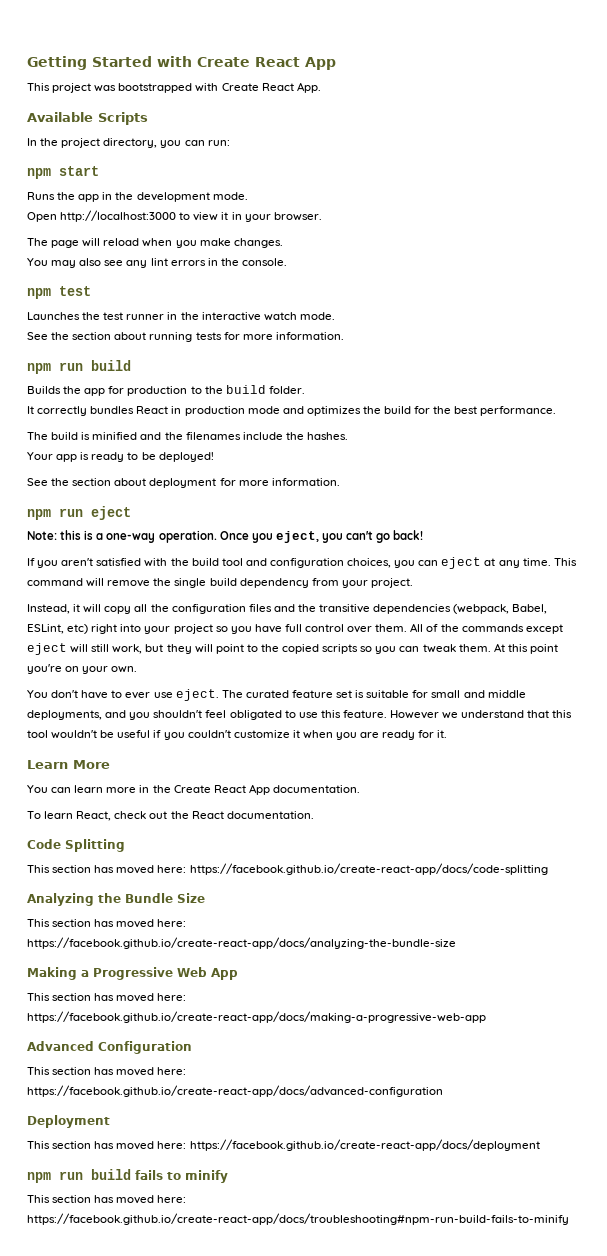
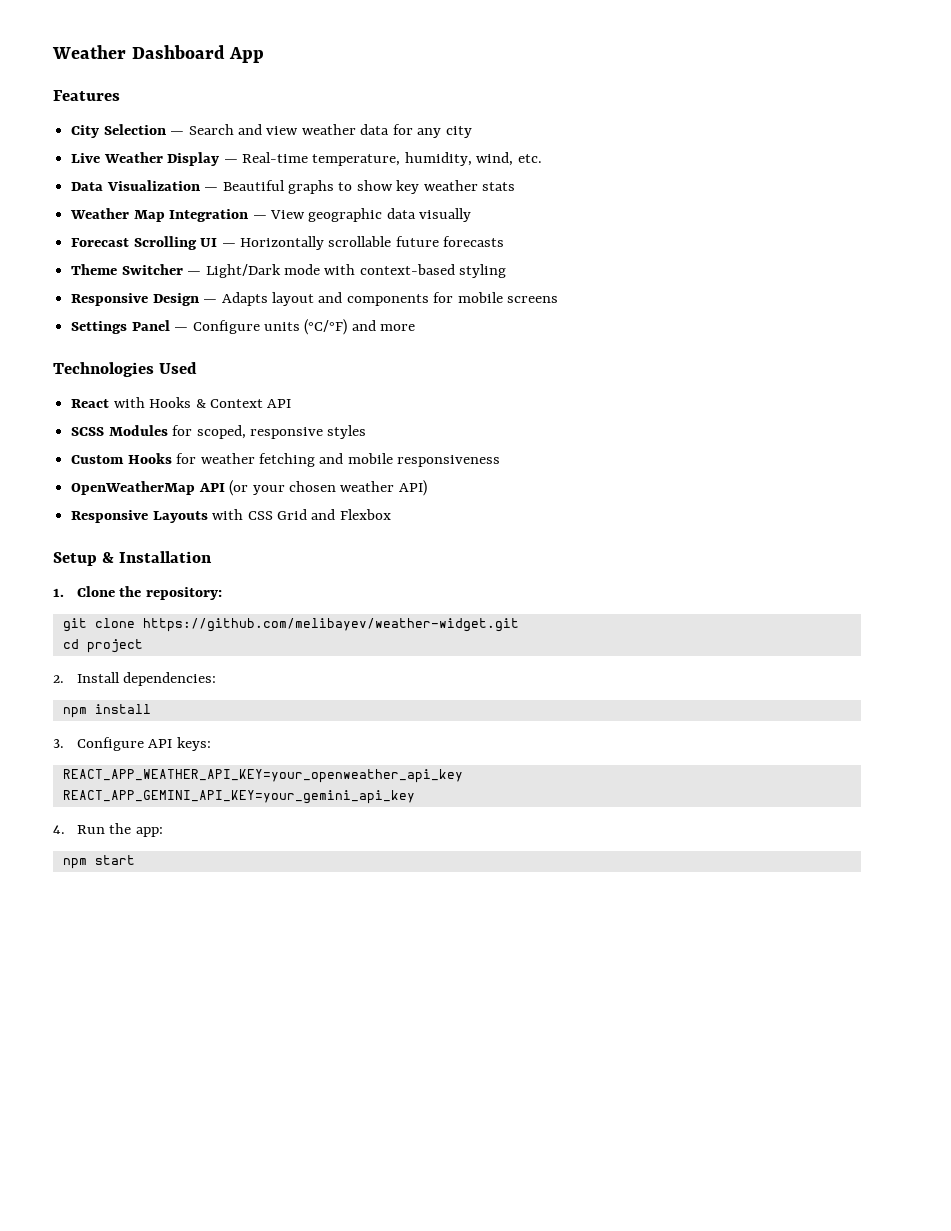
[27,56,336,70] [27,82,321,93] [27,112,148,125] [27,138,230,148] [27,166,99,179] [27,192,248,202] [27,210,322,222] [27,238,283,248] [27,258,287,268] [27,286,91,299] [27,312,335,321] [27,332,344,342] [27,360,131,374] [27,385,305,396] [27,406,557,416] [27,432,348,440] [27,452,214,462] [27,478,340,488] [27,506,131,520] [27,530,424,543] [27,557,577,569] [27,578,413,588] [27,604,548,614] [27,623,563,634] [27,643,558,655] [27,664,138,674] [27,689,526,701] [27,710,573,720] [27,730,448,740] [27,760,110,769] [27,784,360,795] [27,811,314,821] [27,839,125,852] [27,863,548,875] [27,893,205,906] [27,919,187,928] [27,937,456,949] [27,967,238,980] [27,993,187,1002] [27,1011,486,1023] [27,1041,192,1054] [27,1067,187,1076] [27,1085,443,1097] [27,1115,110,1128] [27,1139,540,1151] [27,1169,228,1183] [27,1195,187,1204] [27,1213,569,1225] Getting Started with Create React App // This project was bootstrapped with Create React App. // Available Scripts // In the project directory, you can run: // npm start // Runs the app in the development mode. // Open http://localhost:3000 to view it in your browser. // The page will reload when you make changes. // You may also see any lint errors in the console. // npm test // Launches the test runner in the interactive watch mode. // See the section about running tests for more information. // npm run build // Builds the app for production to the build folder. // It correctly bundles React in production mode and optimizes the build for the best performance. // The build is minified and the filenames include the hashes. // Your app is ready to be deployed! // See the section about deployment for more information. // npm run eject // Note: this is a one-way operation. Once you eject, you can't go back! // If you aren't satisfied with the build tool and configuration choices, you can eject at any time. This command will remove the single build dependency from your project. // Instead, it will copy all the configuration files and the transitive dependencies (webpack, Babel, ESLint, etc) right into your project so you have full control over them. All of the commands except eject will still work, but they will point to the copied scripts so you can tweak them. At this point you're on your own. // You don't have to ever use eject. The curated feature set is suitable for small and middle deployments, and you shouldn't feel obligated to use this feature. However we understand that this tool wouldn't be useful if you couldn't customize it when you are ready for it. // Learn More // You can learn more in the Create React App documentation. // To learn React, check out the React documentation. // Code Splitting // This section has moved here: https://facebook.github.io/create-react-app/docs/code-splitting // Analyzing the Bundle Size // This section has moved here: https://facebook.github.io/create-react-app/docs/analyzing-the-bundle-size // Making a Progressive Web App // This section has moved here: https://facebook.github.io/create-react-app/docs/making-a-progressive-web-app // Advanced Configuration // This section has moved here: https://facebook.github.io/create-react-app/docs/advanced-configuration // Deployment // This section has moved here: https://facebook.github.io/create-react-app/docs/deployment // npm run build fails to minify // This section has moved here: https://facebook.github.io/create-react-app/docs/troubleshooting#npm-run-build-fails-to-minify -> [52,45,265,63] [53,90,120,101] [71,124,472,138] [71,152,542,166] [71,180,516,194] [70,208,472,222] [71,236,505,250] [71,264,507,278] [71,292,559,306] [71,319,416,335] [53,362,198,377] [71,397,292,408] [71,425,367,439] [71,453,501,467] [71,480,427,496] [71,509,391,523] [53,551,213,566] [53,586,222,600] [62,618,519,632] [62,639,143,653] [53,672,217,686] [62,704,151,718] [53,737,211,751] [62,769,463,783] [62,790,415,804] [53,823,163,837] [62,855,135,869] Weather Dashboard App // Features // City Selection — Search and view weather data for any city // Live Weather Display — Real-time temperature, humidity, wind, etc. // Data Visualization — Beautiful graphs to show key weather stats // Weather Map Integration — View geographic data visually // Forecast Scrolling UI — Horizontally scrollable future forecasts // Theme Switcher — Light/Dark mode with context-based styling // Responsive Design — Adapts layout and components for mobile screens // Settings Panel — Configure units (°C/°F) and more // Technologies Used // React with Hooks & Context API // SCSS Modules for scoped, responsive styles // Custom Hooks for weather fetching and mobile responsiveness // OpenWeatherMap API (or your chosen weather API) // Responsive Layouts with CSS Grid and Flexbox // Setup & Installation // 1. Clone the repository: // git clone https://github.com/melibayev/weather-widget.git // cd project // 2. Install dependencies: // npm install // 3. Configure API keys: // REACT_APP_WEATHER_API_KEY=your_openweather_api_key // REACT_APP_GEMINI_API_KEY=your_gemini_api_key // 4. Run the app: // npm start

